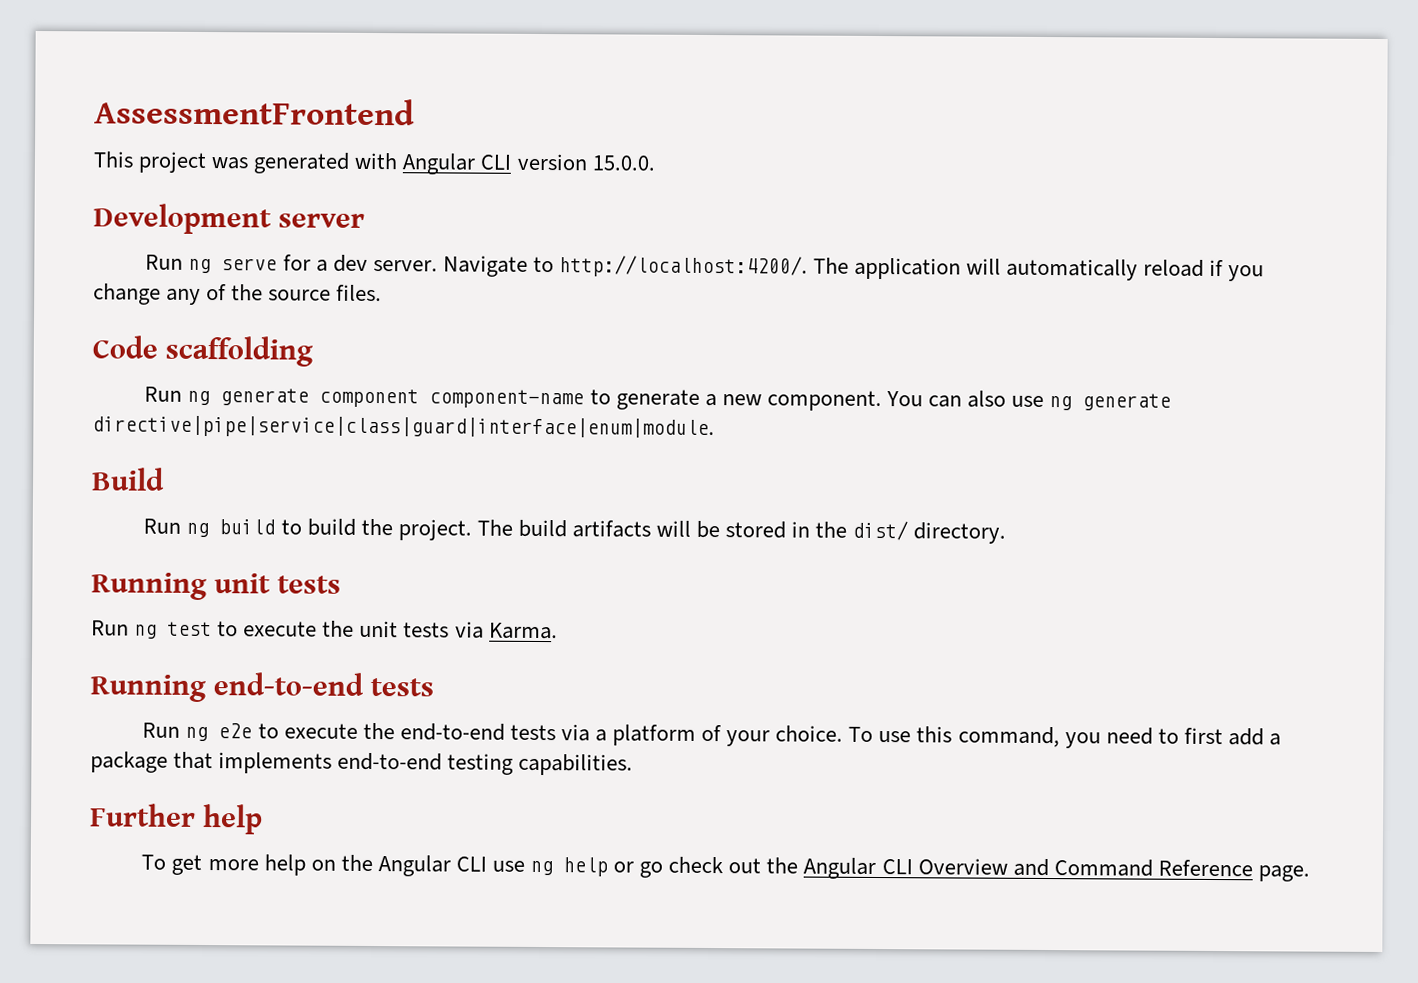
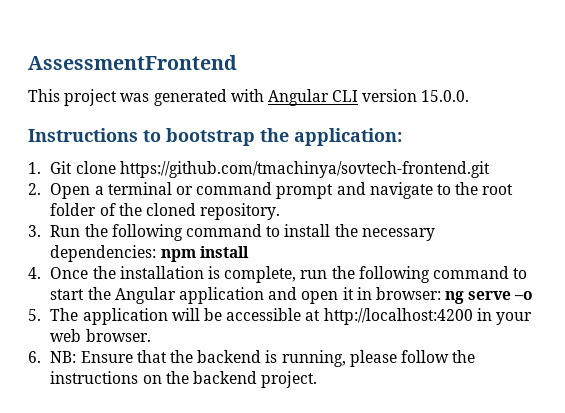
[93,203,366,235] [145,254,1265,282] [93,283,383,305] [92,335,314,367] [144,386,1172,412] [92,415,715,440] [91,467,165,491] [143,518,1007,544] [91,572,342,601] [91,620,558,640] [90,672,435,703] [142,722,1281,749] [90,751,634,776] [90,803,264,835] [141,854,1310,882] Development server // Run ng serve for a dev server. Navigate to http://localhost:4200/. The application will automatically reload if you change any of the source files. // Code scaffolding // Run ng generate component component-name to generate a new component. You can also use ng generate directive|pipe|service|class|guard|interface|enum|module. // Build // Run ng build to build the project. The build artifacts will be stored in the dist/ directory. // Running unit tests // Run ng test to execute the unit tests via Karma. // Running end-to-end tests // Run ng e2e to execute the end-to-end tests via a platform of your choice. To use this command, you need to first add a package that implements end-to-end testing capabilities. // Further help // To get more help on the Angular CLI use ng help or go check out the Angular CLI Overview and Command Reference page. -> [28,128,402,146] [28,161,490,178] [28,182,514,199] [50,203,281,220] [28,224,435,241] [50,245,249,262] [28,266,528,283] [50,287,534,304] [28,308,532,325] [50,329,151,342] [28,350,476,367] [50,371,318,388] Instructions to bootstrap the application: // 1. Git clone https://github.com/tmachinya/sovtech-frontend.git // 2. Open a terminal or command prompt and navigate to the root folder of the cloned repository. // 3. Run the following command to install the necessary dependencies: npm install // 4. Once the installation is complete, run the following command to start the Angular application and open it in browser: ng serve –o // 5. The application will be accessible at http://localhost:4200 in your web browser. // 6. NB: Ensure that the backend is running, please follow the instructions on the backend project.

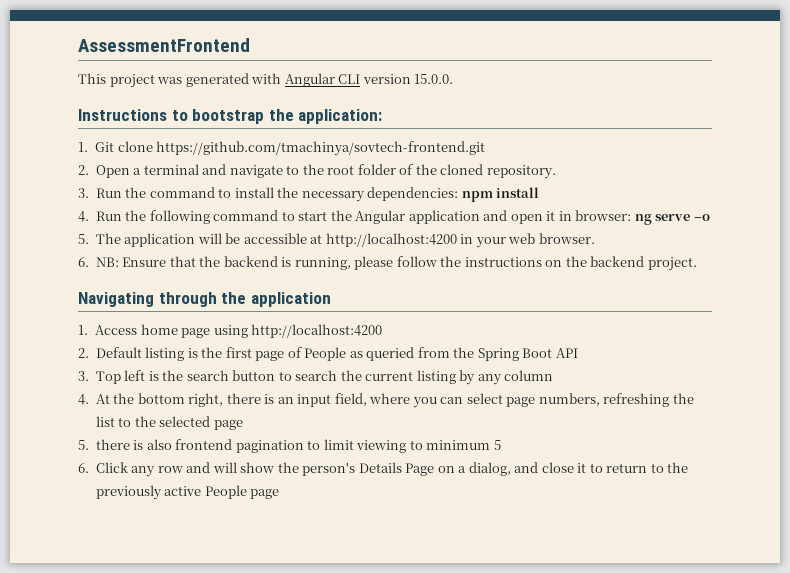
[175,182,334,199] or command prompt -> (199, 169) none
[111,224,183,241] following -> (147, 192) none
[50,266,328,283] Once the installation is complete, run -> [95,211,122,221] Run
(318, 379) none -> [78,292,331,307] [78,324,383,338] [78,347,578,361] [78,370,554,385] [78,393,694,408] [95,416,243,430] [78,439,501,453] [78,462,689,477] [95,485,280,500] // Navigating through the application // 1. Access home page using http://localhost:4200 // 2. Default listing is the first page of People as queried from the Spring Boot API // 3. Top left is the search button to search the current listing by any column // 4. At the bottom right, there is an input field, where you can select page numbers, refreshing the list to the selected page // 5. there is also frontend pagination to limit viewing to minimum 5 // 6. Click any row and will show the person's Details Page on a dialog, and close it to return to the previously active People page

